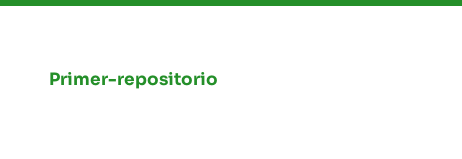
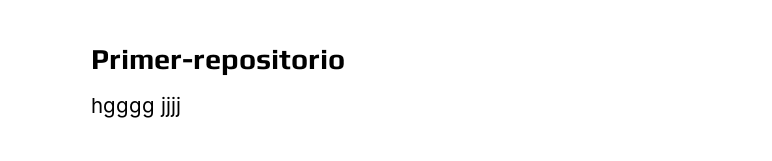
(218, 80) none -> [91,96,181,118] // hgggg jjjj

